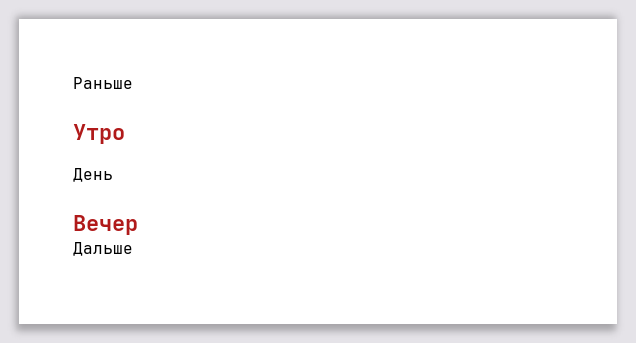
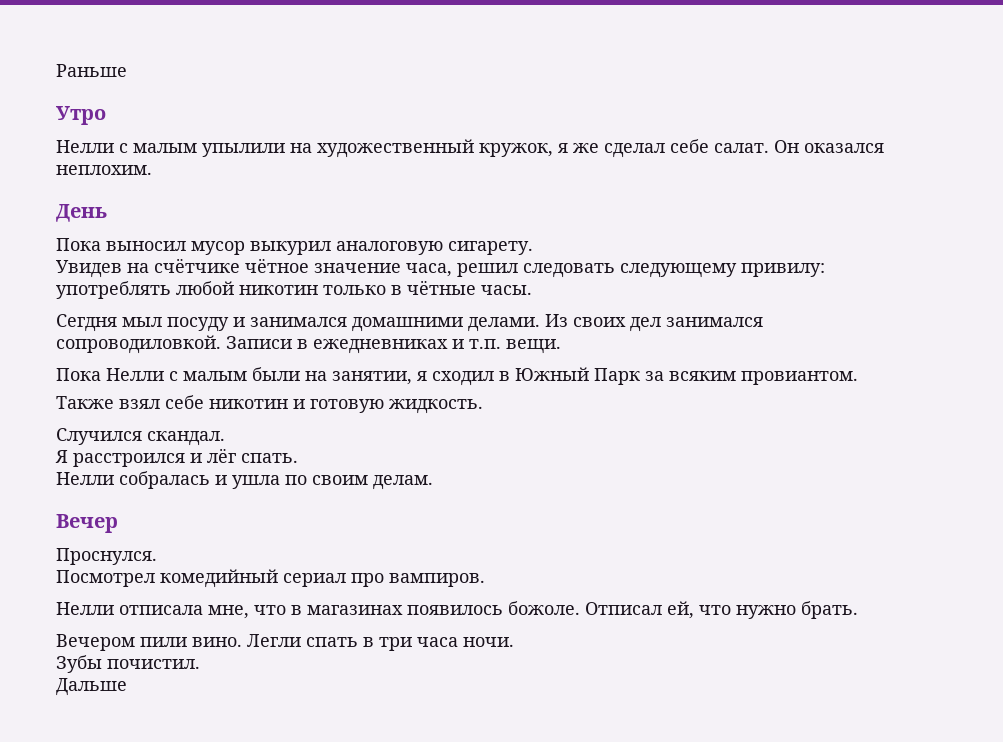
[73,168,113,182] [73,215,138,235] День // Вечер -> [56,139,884,158] [56,165,152,175] [56,204,107,222] [56,238,533,255] [56,258,825,278] [56,280,532,299] [56,314,763,332] [56,335,561,354] [56,367,858,386] [56,395,483,414] [56,428,225,446] [55,448,298,467] [56,471,433,490] [56,514,118,533] [56,548,157,565] [56,569,485,588] [56,601,858,619] [56,634,514,651] [56,655,200,673] Нелли с малым упылили на художественный кружок, я же сделал себе салат. Он оказался неплохим. // День // Пока выносил мусор выкурил аналоговую сигарету. // Увидев на счётчике чётное значение часа, решил следовать следующему привилу: употреблять любой никотин только в чётные часы. // Сегдня мыл посуду и занимался домашними делами. Из своих дел занимался сопроводиловкой. Записи в ежедневниках и т.п. вещи. // Пока Нелли с малым были на занятии, я сходил в Южный Парк за всяким провиантом. // Также взял себе никотин и готовую жидкость. // Случился скандал. // Я расстроился и лёг спать. // Нелли собралась и ушла по своим делам. // Вечер // Проснулся. // Посмотрел комедийный сериал про вампиров. // Нелли отписала мне, что в магазинах появилось божоле. Отписал ей, что нужно брать. // Вечером пили вино. Легли спать в три часа ночи. // Зубы почистил.

